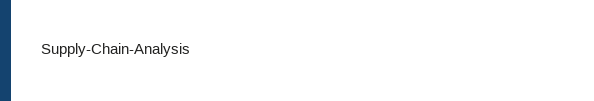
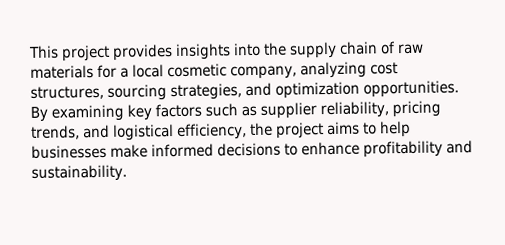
[41,43,190,57] Supply-Chain-Analysis -> [28,41,425,62] [30,61,399,80] [30,80,460,101] [30,100,442,122] [31,120,412,141] [31,140,474,159] [31,164,127,182] This project provides insights into the supply chain of raw materials for a local cosmetic company, analyzing cost structures, sourcing strategies, and optimization opportunities. By examining key factors such as supplier reliability, pricing trends, and logistical efficiency, the project aims to help businesses make informed decisions to enhance profitability and sustainability.

